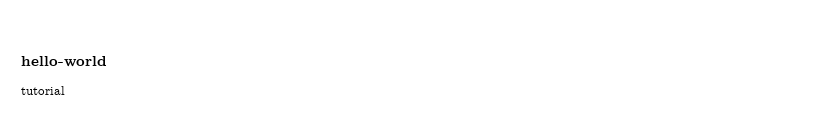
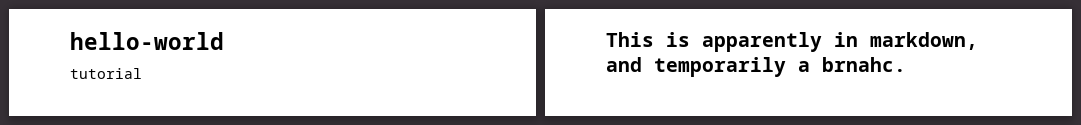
(65, 90) none -> [606,32,978,52] [606,57,906,77] // This is apparently in markdown, and temporarily a brnahc.

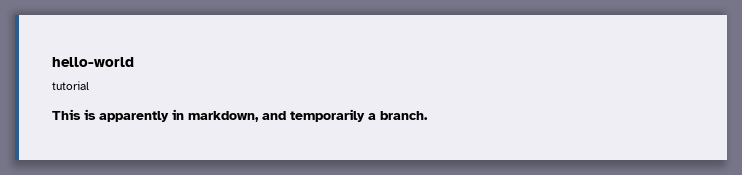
[822,57,906,72] brnahc. -> [380,111,428,120] branch.

